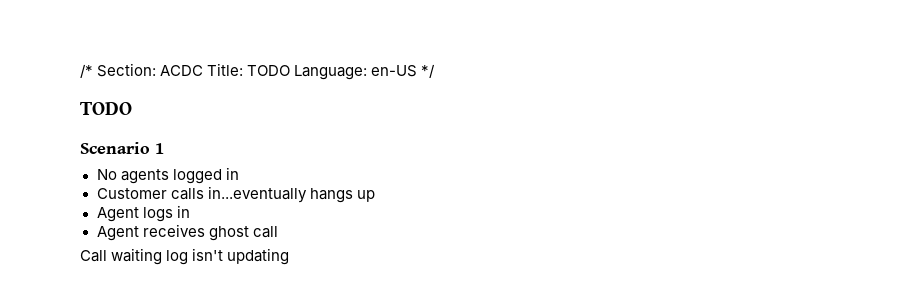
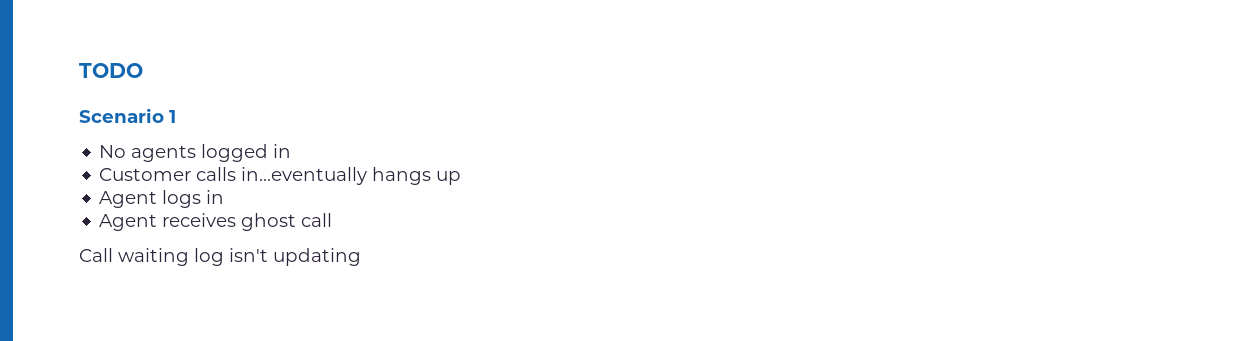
[80,63,436,80] /* Section: ACDC Title: TODO Language: en-US */ // -> (79, 70) none

